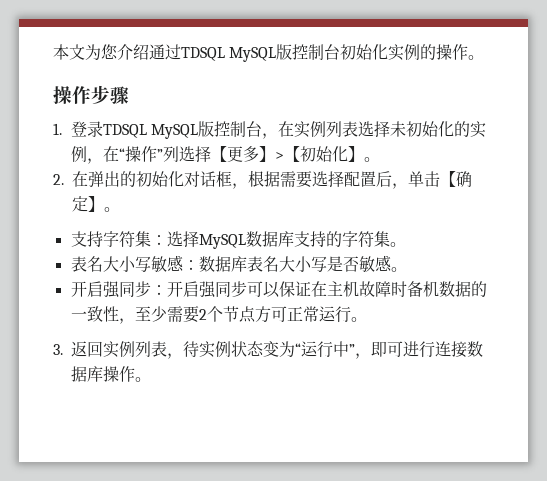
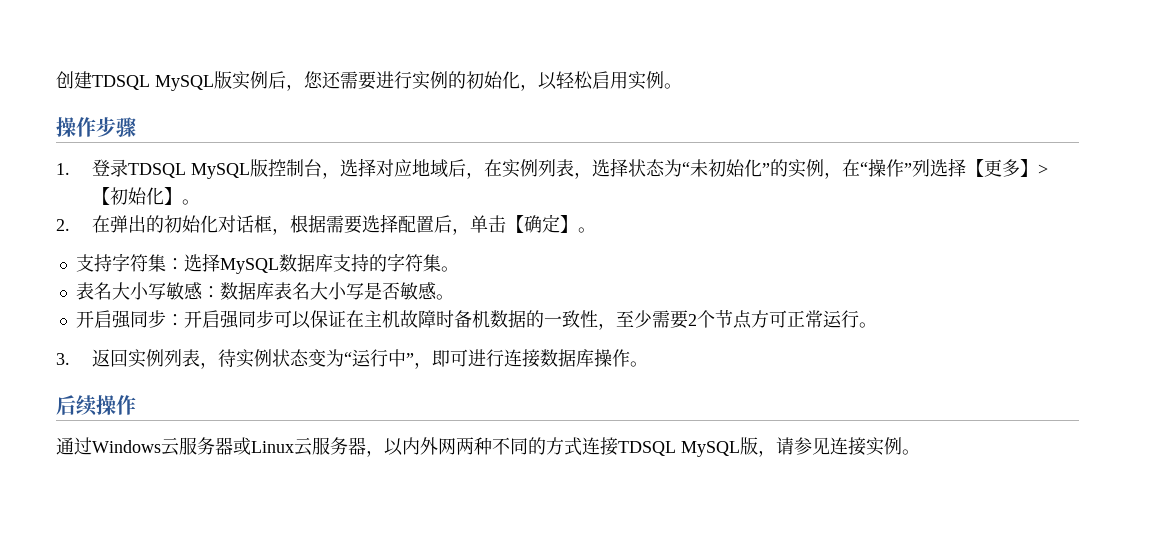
[53,44,469,62] 本文为您介绍通过TDSQL MySQL版控制台初始化实例的操作 -> [56,71,664,91] 创建TDSQL MySQL版实例后，您还需要进行实例的初始化，以轻松启用实例
[278,121,391,138] 在实例列表选择 -> [339,158,690,179] 选择对应地域后，在实例列表，选择状态为“
(455, 129) none -> [761,163,770,175] ”
(152, 379) none -> [56,395,136,416] [56,437,920,457] // 后续操作 // 通过Windows云服务器或Linux云服务器，以内外网两种不同的方式连接TDSQL MySQL版，请参见连接实例。

